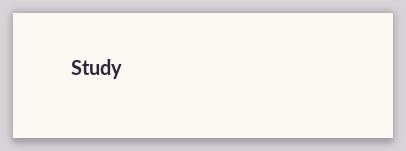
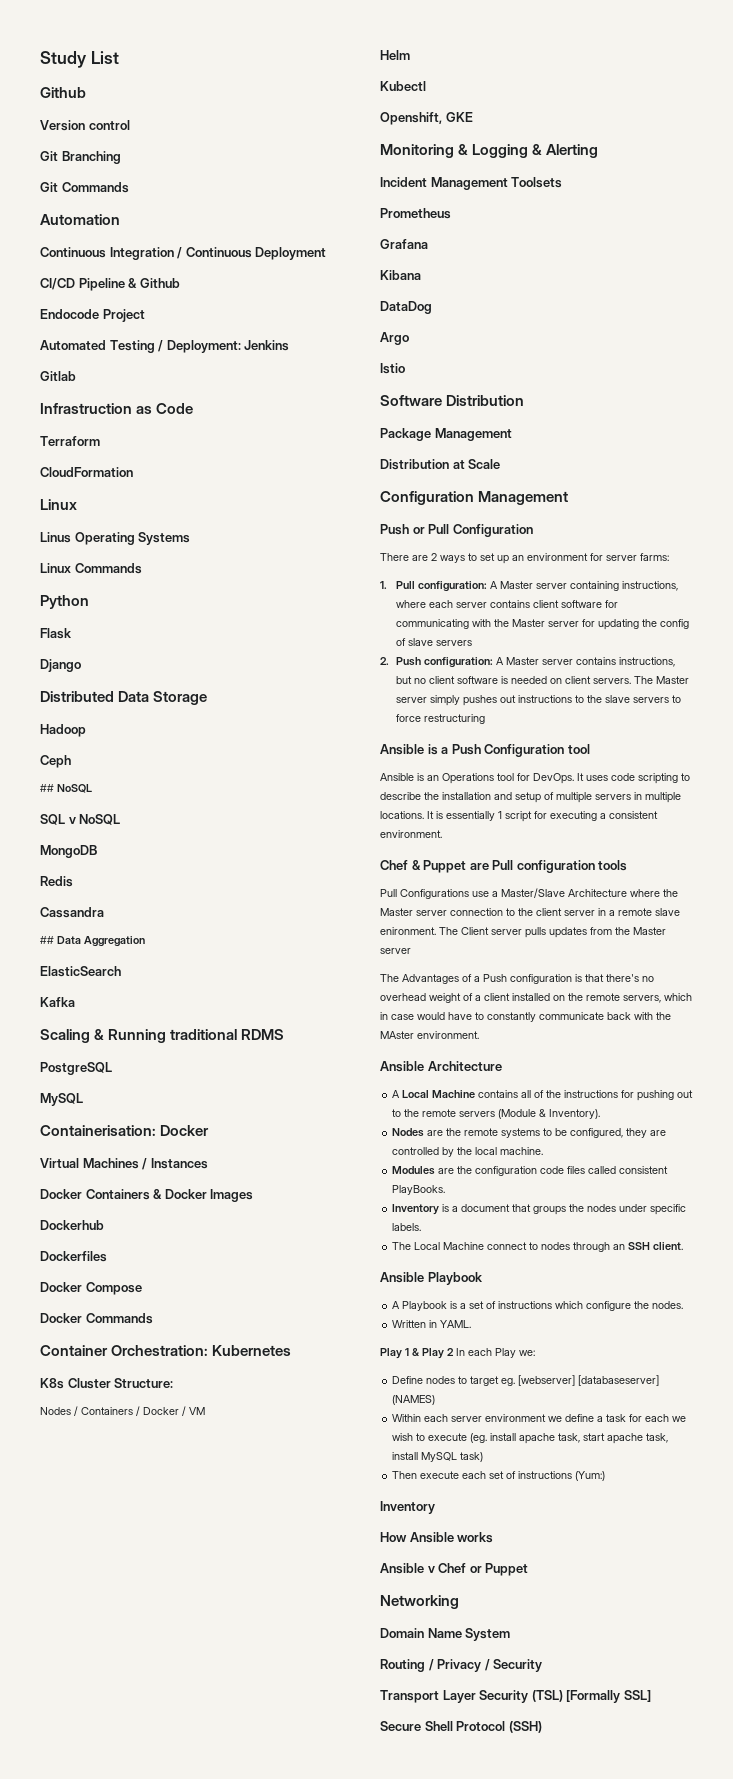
(122, 69) none -> [90,51,119,64] [40,87,86,98] [40,120,130,131] [40,151,121,164] [40,182,129,193] [40,214,120,225] [40,247,327,260] [40,278,180,291] [40,309,145,322] [40,340,290,353] [40,371,76,381] [40,403,194,414] [40,436,100,446] [40,467,133,477] [40,499,77,510] [40,532,191,545] [40,563,142,574] [40,595,89,609] [40,628,72,639] [40,659,81,672] [40,691,208,705] [40,724,86,737] [40,755,71,768] [40,784,92,793] [40,814,121,825] [40,845,97,858] [40,876,73,887] [40,907,104,918] [40,936,145,947] [40,966,121,977] [40,997,75,1007] [40,1029,285,1043] [40,1062,112,1075] [40,1093,83,1106] [40,1125,210,1136] [40,1158,208,1170] [40,1189,254,1202] [40,1220,104,1230] [40,1251,107,1262] [40,1282,142,1295] [40,1313,153,1324] [40,1345,292,1356] [40,1378,174,1389] [40,1406,205,1416] [380,50,410,60] [380,81,426,91] [380,112,473,125] [380,144,599,158] [380,177,563,190] [380,208,451,219] [380,239,428,249] [380,270,421,280] [380,301,432,314] [380,332,409,345] [380,363,405,374] [380,395,525,406] [380,428,512,441] [380,459,501,470] [380,491,569,505] [380,524,533,537] [380,553,669,564] [380,581,679,592] [396,600,619,608] [396,619,690,630] [396,638,473,646] [380,657,676,668] [396,676,690,684] [396,695,682,706] [396,714,486,724] [380,744,590,757] [380,773,690,784] [380,792,681,803] [380,811,658,822] [380,830,442,838] [380,860,628,873] [380,888,678,899] [380,908,680,916] [380,927,666,938] [380,948,411,954] [380,974,654,984] [380,993,692,1003] [380,1012,671,1022] [380,1031,479,1039] [380,1061,502,1072] [392,1090,694,1101] [392,1109,601,1119] [392,1128,667,1138] [392,1147,544,1157] [392,1166,669,1176] [392,1185,446,1195] [392,1204,687,1215] [392,1223,422,1231] [392,1242,684,1252] [380,1272,483,1285] [392,1301,684,1311] [392,1320,472,1328] [380,1348,535,1359] [392,1375,660,1386] [392,1395,436,1405] [392,1414,687,1422] [392,1433,669,1444] [392,1452,484,1462] [392,1471,606,1481] [380,1501,435,1514] [380,1532,494,1543] [380,1563,529,1576] [380,1595,459,1609] [380,1628,511,1641] [380,1659,543,1672] [380,1690,651,1703] [380,1721,542,1733] List // Github // Version control // Git Branching // Git Commands // Automation // Continuous Integration / Continuous Deployment // CI/CD Pipeline & Github // Endocode Project // Automated Testing / Deployment: Jenkins // Gitlab // Infrastruction as Code // Terraform // CloudFormation // Linux // Linus Operating Systems // Linux Commands // Python // Flask // Django // Distributed Data Storage // Hadoop // Ceph // ## NoSQL // SQL v NoSQL // MongoDB // Redis // Cassandra // ## Data Aggregation // ElasticSearch // Kafka // Scaling & Running traditional RDMS // PostgreSQL // MySQL // Containerisation: Docker // Virtual Machines / Instances // Docker Containers & Docker Images // Dockerhub // Dockerfiles // Docker Compose // Docker Commands // Container Orchestration: Kubernetes // K8s Cluster Structure: // Nodes / Containers / Docker / VM // Helm // Kubectl // Openshift, GKE // Monitoring & Logging & Alerting // Incident Management Toolsets // Prometheus // Grafana // Kibana // DataDog // Argo // Istio // Software Distribution // Package Management // Distribution at Scale // Configuration Management // Push or Pull Configuration // There are 2 ways to set up an environment for server farms: // 1. Pull configuration: A Master server containing instructions, where each server contains client software for communicating with the Master server for updating the config of slave servers // 2. Push configuration: A Master server contains instructions, but no client software is needed on client servers. The Master server simply pushes out instructions to the slave servers to force restructuring // Ansible is a Push Configuration tool // Ansible is an Operations tool for DevOps. It uses code scripting to describe the installation and setup of multiple servers in multiple locations. It is essentially 1 script for executing a consistent environment. // Chef & Puppet are Pull configuration tools // Pull Configurations use a Master/Slave Architecture where the Master server connection to the client server in a remote slave enironment. The Client server pulls updates from the Master server // The Advantages of a Push configuration is that there's no overhead weight of a client installed on the remote servers, which in case would have to constantly communicate back with the MAster environment. // Ansible Architecture // A Local Machine contains all of the instructions for pushing out to the remote servers (Module & Inventory). // Nodes are the remote systems to be configured, they are controlled by the local machine. // Modules are the configuration code files called consistent PlayBooks. // Inventory is a document that groups the nodes under specific labels. // The Local Machine connect to nodes through an SSH client. // Ansible Playbook // A Playbook is a set of instructions which configure the nodes. // Written in YAML. // Play 1 & Play 2 In each Play we: // Define nodes to target eg. [webserver] [databaseserver] (NAMES) // Within each server environment we define a task for each we wish to execute (eg. install apache task, start apache task, install MySQL task) // Then execute each set of instructions (Yum:) // Inventory // How Ansible works // Ansible v Chef or Puppet // Networking // Domain Name System // Routing / Privacy / Security // Transport Layer Security (TSL) [Formally SSL] // Secure Shell Protocol (SSH)

